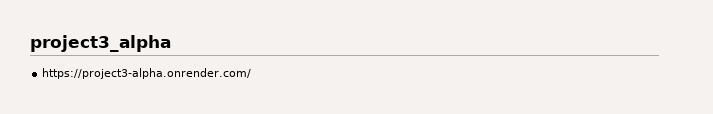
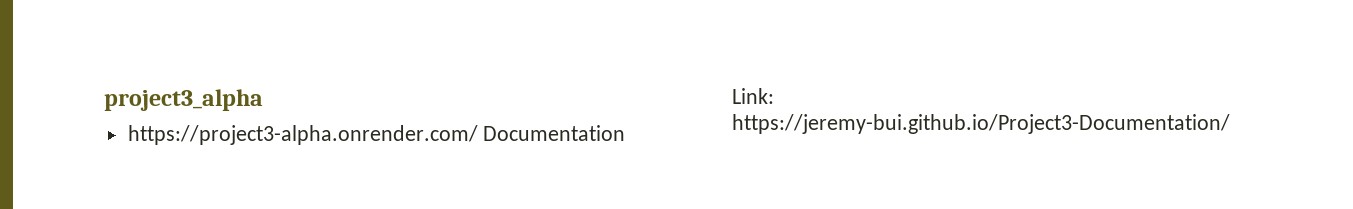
(252, 73) none -> [483,125,626,141] [731,88,774,104] [731,114,1230,134] Documentation Link: https://jeremy-bui.github.io/Project3-Documentation/

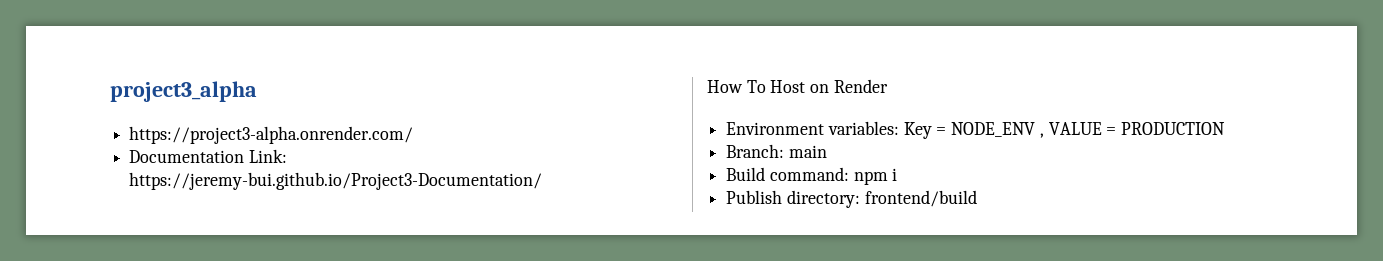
(478, 135) none -> (414, 135) //
(1230, 124) none -> [707,79,888,93] [726,121,1226,139] [726,144,827,158] [726,167,898,185] [726,190,977,208] // How To Host on Render // Environment variables: Key = NODE_ENV , VALUE = PRODUCTION // Branch: main // Build command: npm i // Publish directory: frontend/build

